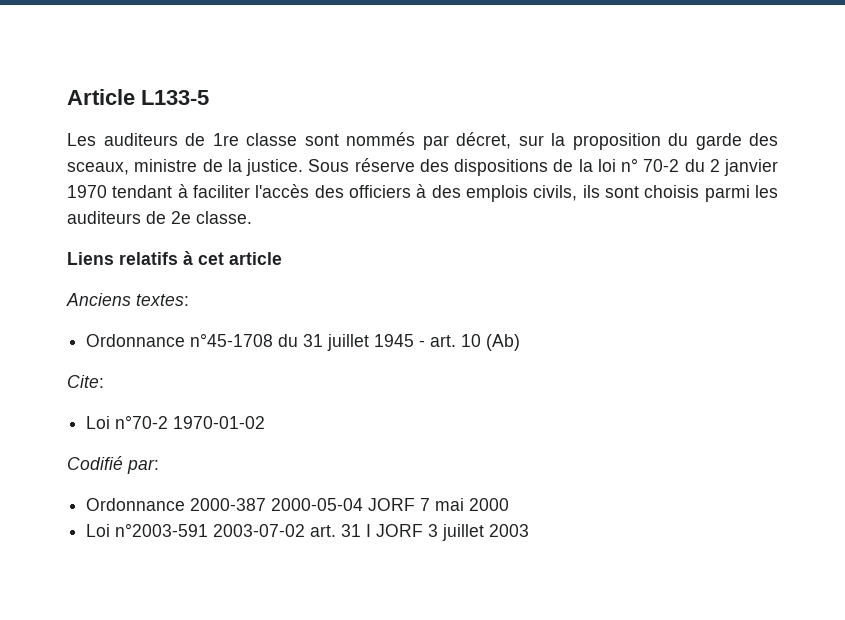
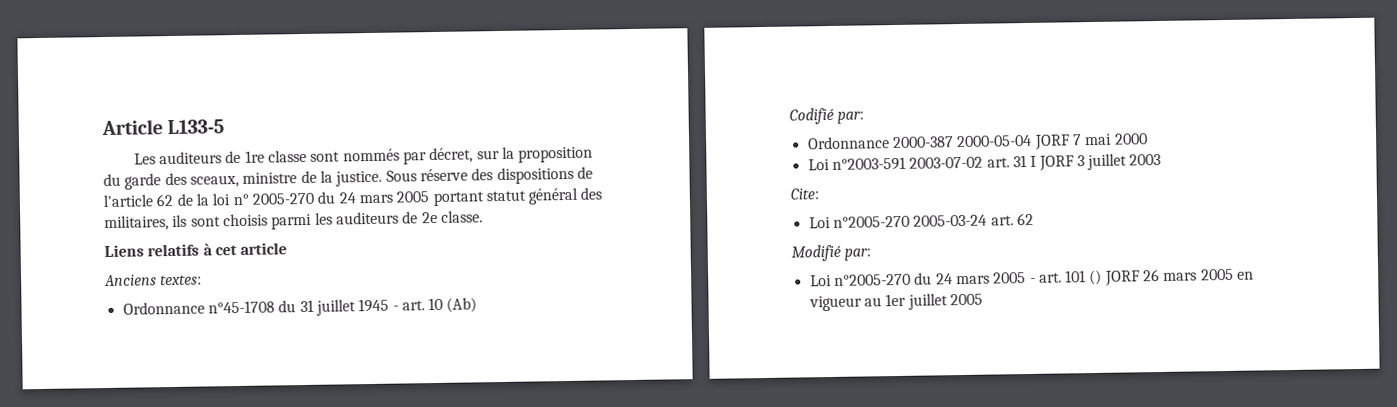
[578,158,778,176] [67,184,578,202] la loi n° 70-2 du 2 janvier 1970 tendant à faciliter l'accès des officiers à des emplois civils, -> [103,187,603,208] [104,215,169,232] l'article 62 de la loi n° 2005-270 du 24 mars 2005 portant statut général des militaires,
[67,375,104,388] [86,415,266,429] // Cite: // Loi n°70-2 1970-01-02 -> (478, 305) none
(530, 530) none -> [790,188,819,200] [808,212,1034,229] [791,244,872,262] [809,268,1255,287] [808,293,983,312] // Cite: // Loi n°2005-270 2005-03-24 art. 62 // Modifié par: // Loi n°2005-270 du 24 mars 2005 - art. 101 () JORF 26 mars 2005 en vigueur au 1er juillet 2005

